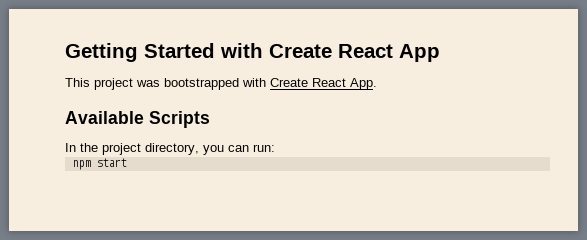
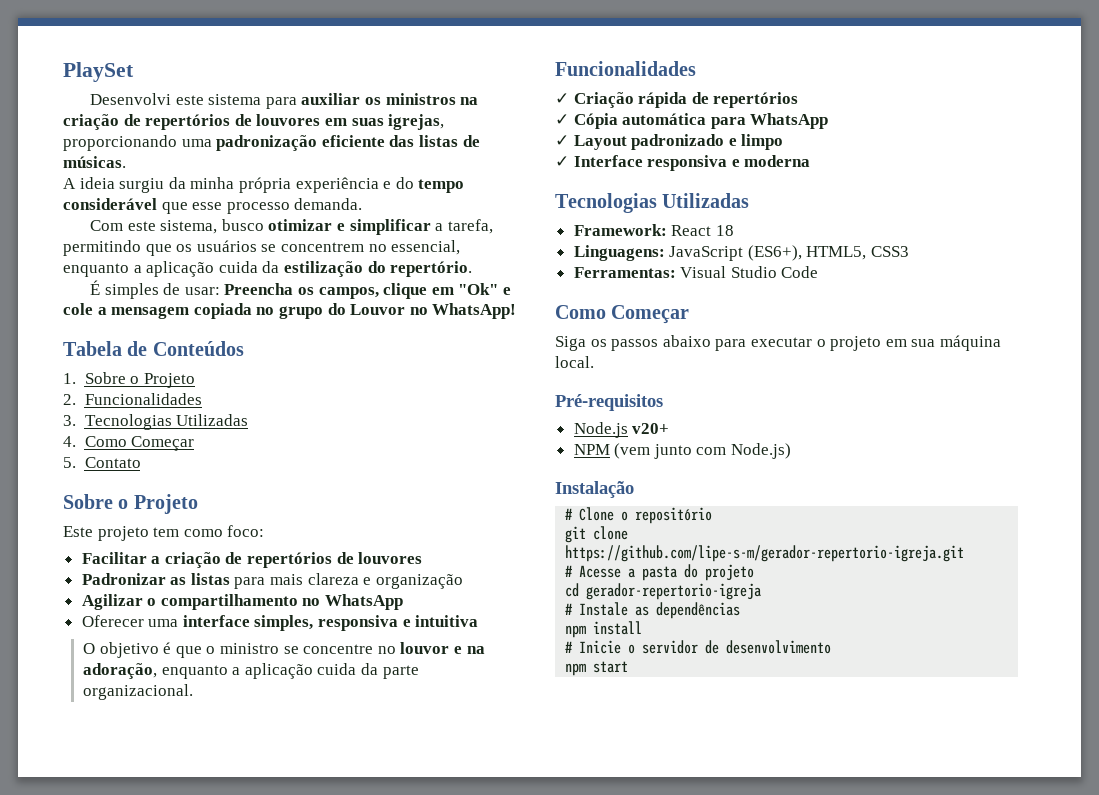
[65,43,440,62] [65,78,377,90] [65,111,210,128] [65,143,275,155] Getting Started with Create React App // This project was bootstrapped with Create React App. // Available Scripts // In the project directory, you can run: -> [63,62,134,82] [89,93,479,109] [63,114,445,130] [63,135,480,151] [63,156,126,168] [63,177,465,193] [63,198,363,214] [89,219,493,235] [63,240,461,256] [63,261,473,277] [89,280,511,299] [63,303,517,319] [63,341,244,356] [63,372,195,388] [63,393,202,405] [63,414,249,430] [63,436,195,451] [63,457,141,468] [63,494,198,514] [63,525,265,541] [81,552,423,568] [81,573,463,589] [81,594,404,610] [81,615,479,631] [83,642,485,658] [83,663,419,679] [83,684,194,700] [555,61,696,76] [555,92,799,108] [555,113,829,129] [555,134,784,150] [555,155,811,171] [555,193,750,213] [573,224,734,236] [573,245,910,261] [573,266,819,278] [555,305,690,324] [555,335,1001,351] [555,356,594,368] [555,394,663,411] [573,422,670,438] [573,443,792,459] [555,481,634,498] [565,507,713,524] [565,526,629,543] [565,545,965,562] [565,564,755,581] [565,583,762,600] [565,602,741,619] [565,621,643,638] [565,640,832,654] PlaySet // Desenvolvi este sistema para auxiliar os ministros na criação de repertórios de louvores em suas igrejas, proporcionando uma padronização eficiente das listas de músicas. // A ideia surgiu da minha própria experiência e do tempo considerável que esse processo demanda. // Com este sistema, busco otimizar e simplificar a tarefa, permitindo que os usuários se concentrem no essencial, enquanto a aplicação cuida da estilização do repertório. // É simples de usar: Preencha os campos, clique em "Ok" e cole a mensagem copiada no grupo do Louvor no WhatsApp! // Tabela de Conteúdos // 1. Sobre o Projeto // 2. Funcionalidades // 3. Tecnologias Utilizadas // 4. Como Começar // 5. Contato // Sobre o Projeto // Este projeto tem como foco: // Facilitar a criação de repertórios de louvores // Padronizar as listas para mais clareza e organização // Agilizar o compartilhamento no WhatsApp // Oferecer uma interface simples, responsiva e intuitiva // O objetivo é que o ministro se concentre no louvor e na adoração, enquanto a aplicação cuida da parte organizacional. // Funcionalidades // ✓ Criação rápida de repertórios // ✓ Cópia automática para WhatsApp // ✓ Layout padronizado e limpo // ✓ Interface responsiva e moderna // Tecnologias Utilizadas // Framework: React 18 // Linguagens: JavaScript (ES6+), HTML5, CSS3 // Ferramentas: Visual Studio Code // Como Começar // Siga os passos abaixo para executar o projeto em sua máquina local. // Pré-requisitos // Node.js v20+ // NPM (vem junto com Node.js) // Instalação // # Clone o repositório // git clone https://github.com/lipe-s-m/gerador-repertorio-igreja.git // # Acesse a pasta do projeto // cd gerador-repertorio-igreja // # Instale as dependências // npm install // # Inicie o servidor de desenvolvimento

